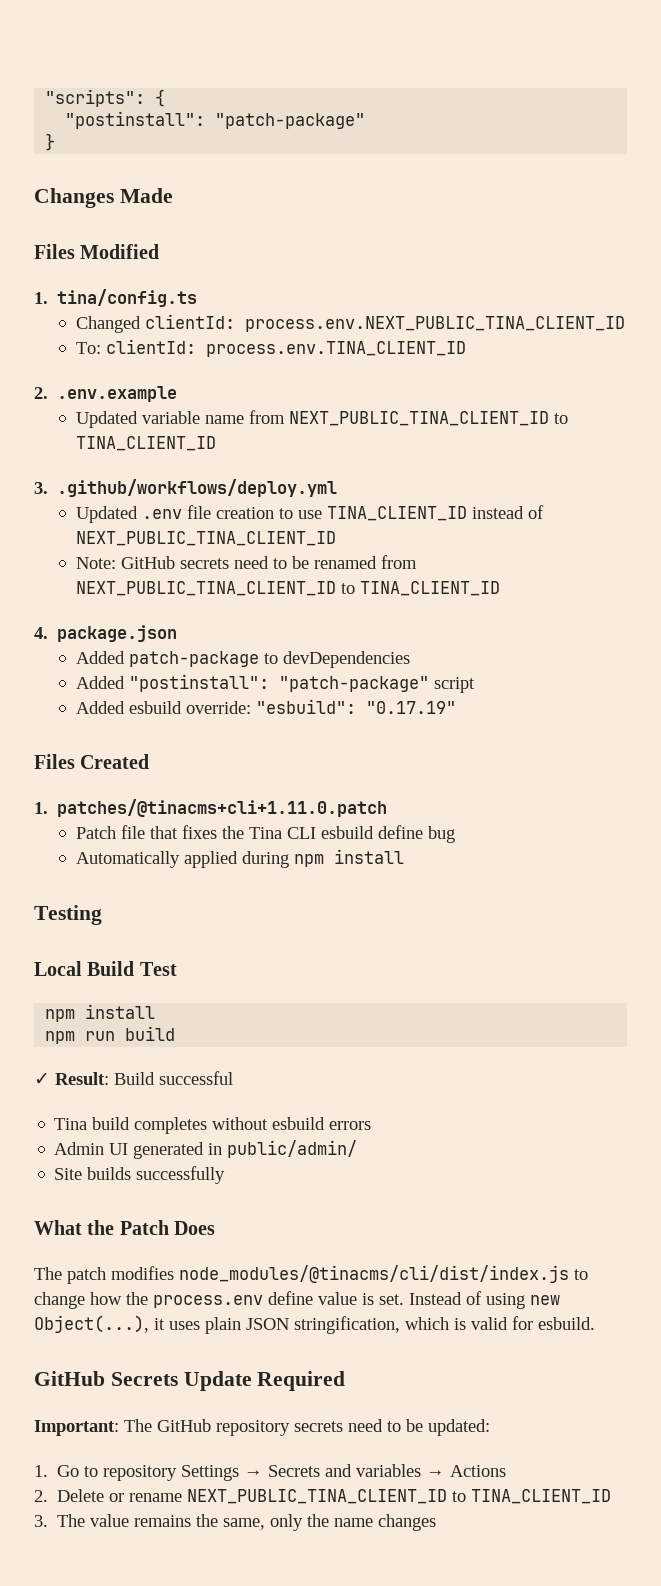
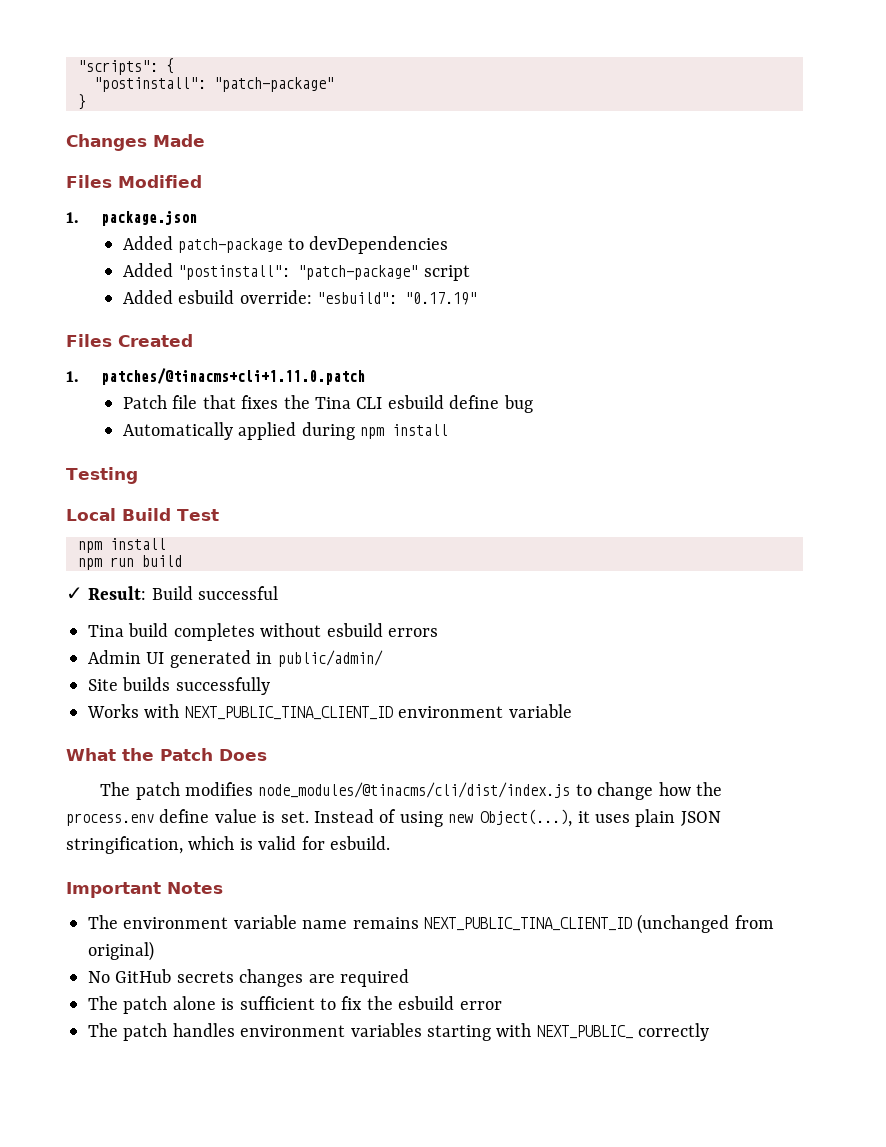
[57,289,198,307] [75,314,625,333] [75,339,466,357] [34,386,178,402] [75,410,568,428] [75,436,216,451] [34,479,338,497] [75,505,544,523] [75,531,336,546] [75,555,417,569] [75,581,500,596] [34,627,48,639] tina/config.ts // Changed clientId: process.env.NEXT_PUBLIC_TINA_CLIENT_ID // To: clientId: process.env.TINA_CLIENT_ID // 2. .env.example // Updated variable name from NEXT_PUBLIC_TINA_CLIENT_ID to TINA_CLIENT_ID // 3. .github/workflows/deploy.yml // Updated .env file creation to use TINA_CLIENT_ID instead of NEXT_PUBLIC_TINA_CLIENT_ID // Note: GitHub secrets need to be renamed from NEXT_PUBLIC_TINA_CLIENT_ID to TINA_CLIENT_ID // 4. -> (79, 217) none
(226, 1175) none -> [87,704,572,720] // Works with NEXT_PUBLIC_TINA_CLIENT_ID environment variable
[34,1371,346,1391] [34,1419,490,1436] [34,1464,507,1481] [34,1489,612,1504] [34,1514,437,1531] GitHub Secrets Update Required // Important: The GitHub repository secrets need to be updated: // 1. Go to repository Settings → Secrets and variables → Actions // 2. Delete or rename NEXT_PUBLIC_TINA_CLIENT_ID to TINA_CLIENT_ID // 3. The value remains the same, only the name changes -> [66,882,223,898] [88,914,774,934] [88,941,154,961] [88,969,409,987] [88,996,502,1014] [88,1023,710,1041] Important Notes // The environment variable name remains NEXT_PUBLIC_TINA_CLIENT_ID (unchanged from original) // No GitHub secrets changes are required // The patch alone is sufficient to fix the esbuild error // The patch handles environment variables starting with NEXT_PUBLIC_ correctly

